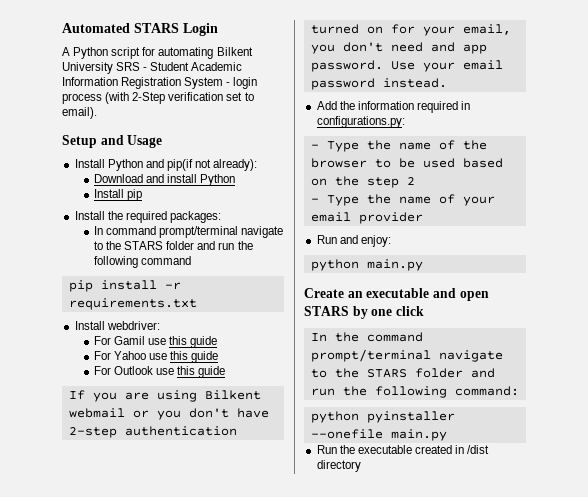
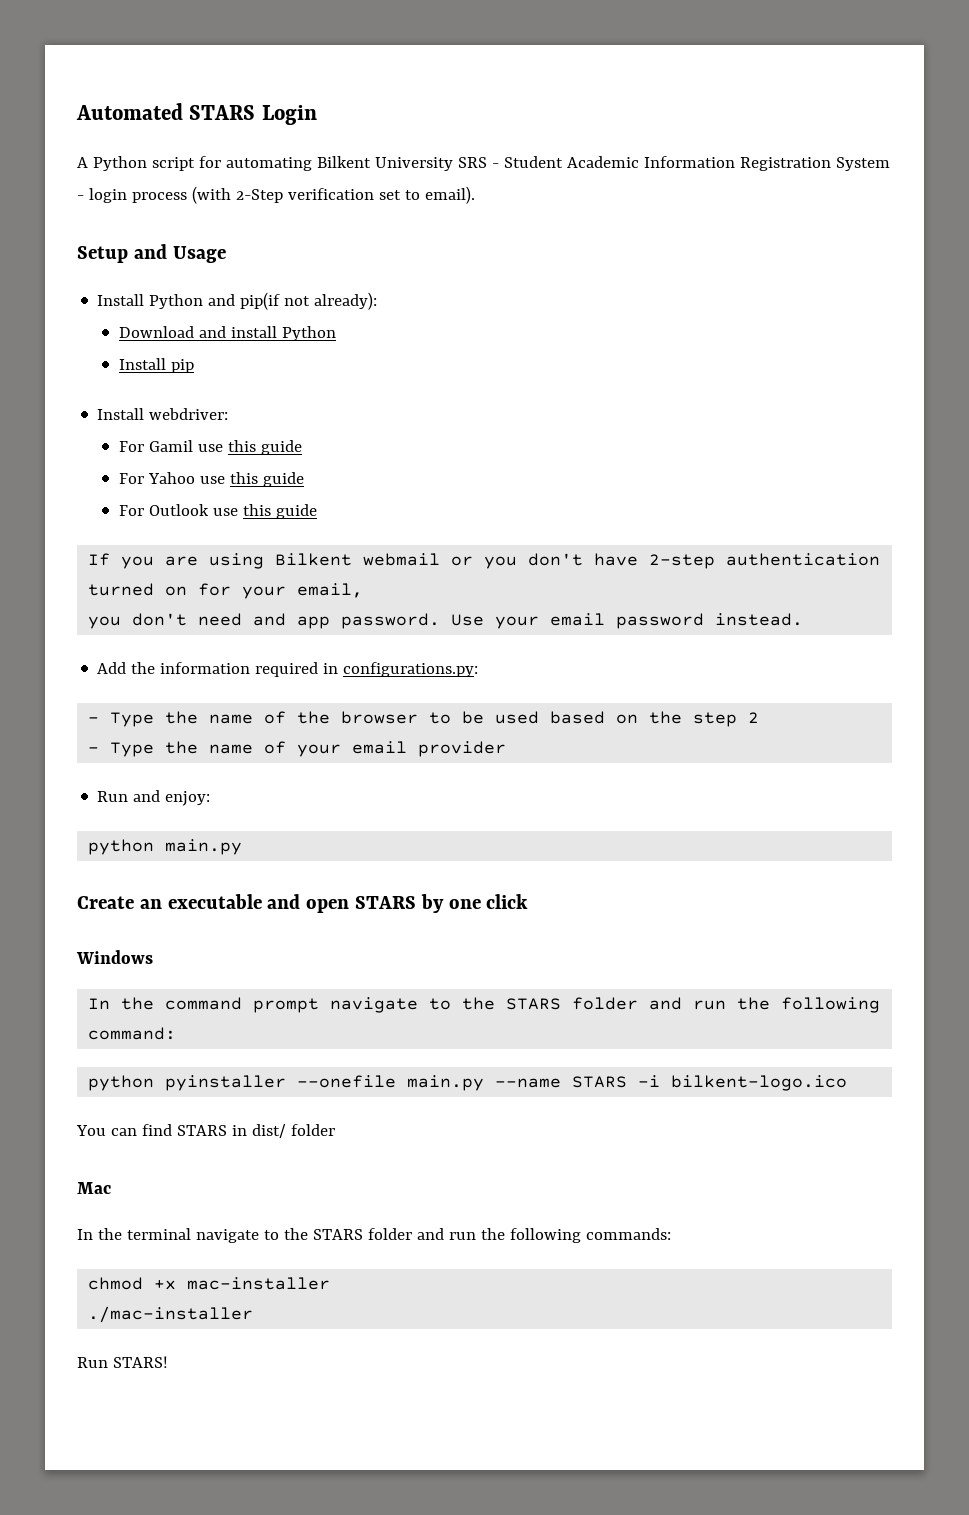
[74,211,221,223] [93,226,284,238] [93,241,253,250] [93,256,191,268] [68,280,181,292] [68,298,197,310] // Install the required packages: // In command prompt/terminal navigate to the STARS folder and run the following command // pip install -r requirements.txt -> (194, 366) none
(424, 311) none -> [76,950,153,964] // Windows
[310,349,431,362] prompt/terminal -> [253,998,320,1013] prompt
[316,445,490,454] [316,460,361,472] // Run the executable created in /dist directory -> [495,1075,848,1091] [76,1124,335,1138] [77,1182,111,1194] [77,1228,671,1243] [88,1277,331,1290] [88,1306,254,1323] [77,1356,168,1368] --name STARS -i bilkent-logo.ico // You can find STARS in dist/ folder // Mac // In the terminal navigate to the STARS folder and run the following commands: // chmod +x mac-installer // ./mac-installer // Run STARS!

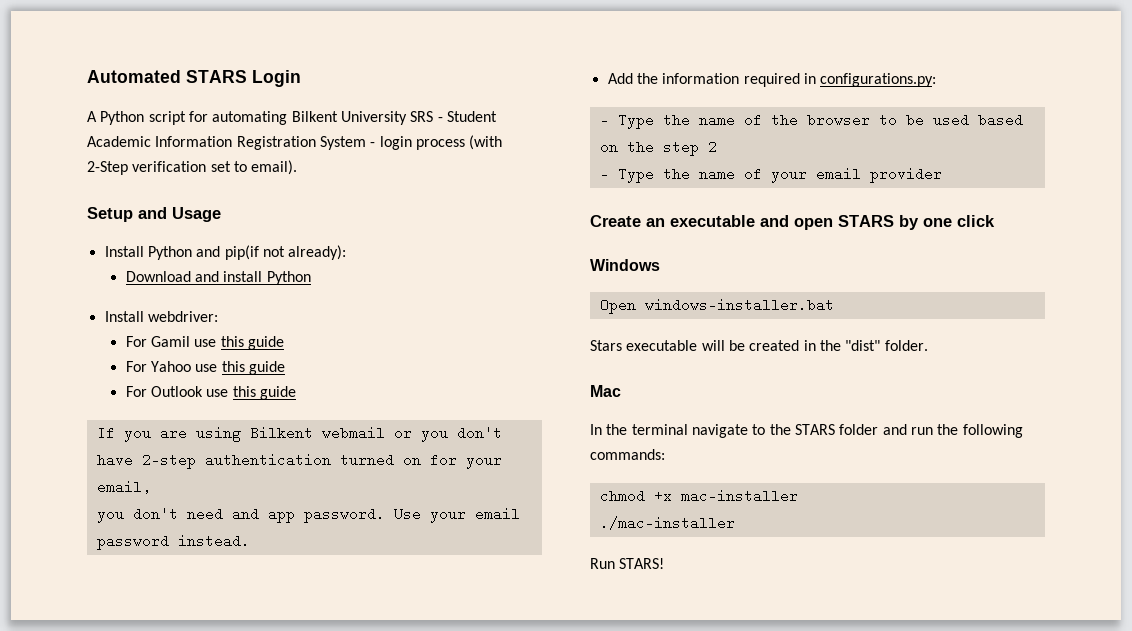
[118,358,194,373] // Install pip -> (311, 278) none
[97,790,211,806] [88,839,243,855] // Run and enjoy: // python main.py -> (942, 175) none
[88,997,881,1013] [88,1027,177,1040] [88,1075,848,1091] [76,1124,335,1138] In the command prompt navigate to the STARS folder and run the following command: // python pyinstaller --onefile main.py --name STARS -i bilkent-logo.ico // You can find STARS in dist/ folder -> [599,298,834,314] [590,340,928,351] Open windows-installer.bat // Stars executable will be created in the "dist" folder.

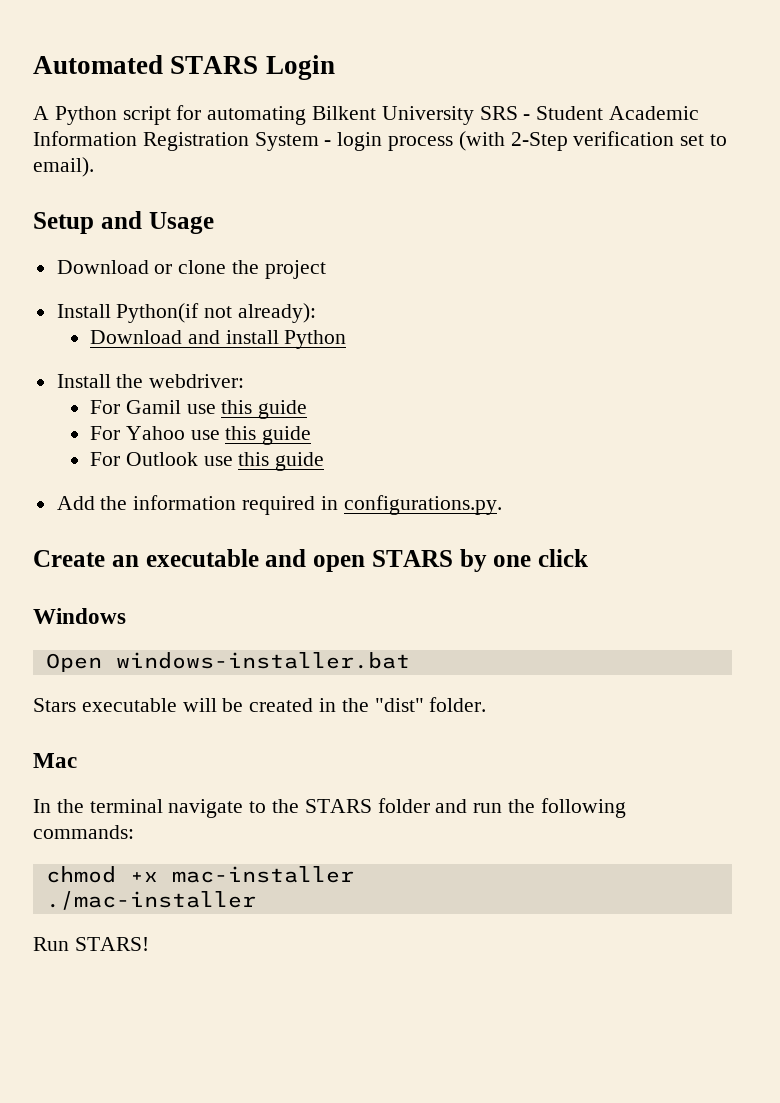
[104,245,259,260] Install Python and pip(if -> [56,260,326,279] [56,303,200,323] Download or clone the project // Install Python(if
(144, 316) none -> [116,374,144,388] the
[96,426,502,442] [96,453,502,469] [96,480,151,494] [96,507,520,523] [96,534,250,550] // If you are using Bilkent webmail or you don't have 2-step authentication turned on for your email, // you don't need and app password. Use your email password instead. -> (325, 461) none
[820,73,937,87] [599,113,1023,129] [599,140,717,156] [599,167,942,183] configurations.py: // - Type the name of the browser to be used based on the step 2 // - Type the name of your email provider -> [343,495,502,515] configurations.py.

